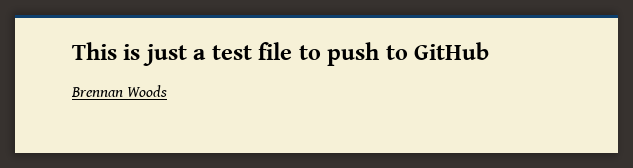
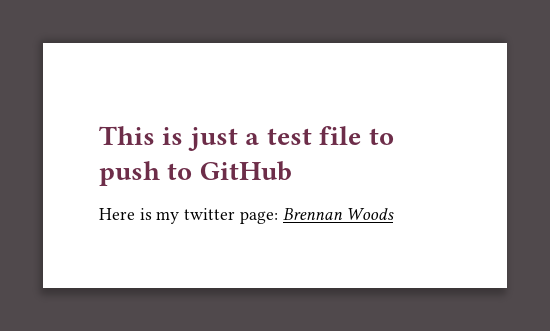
(490, 51) none -> [99,208,278,224] Here is my twitter page:

